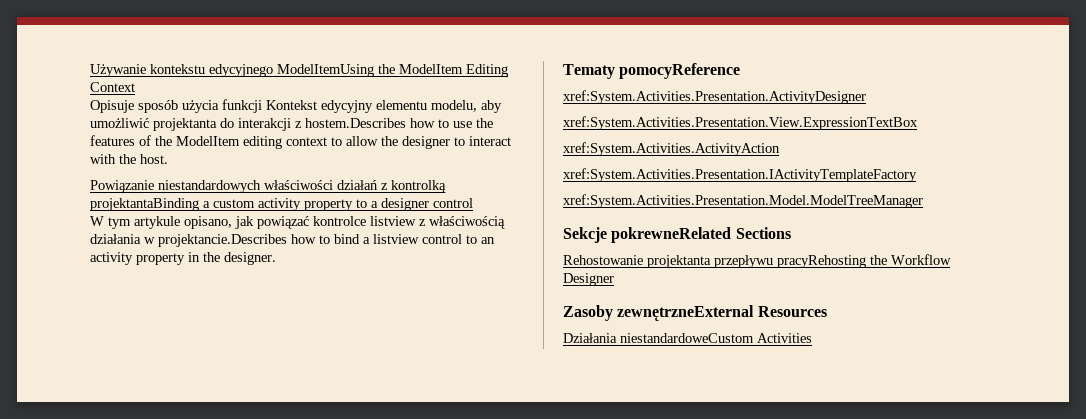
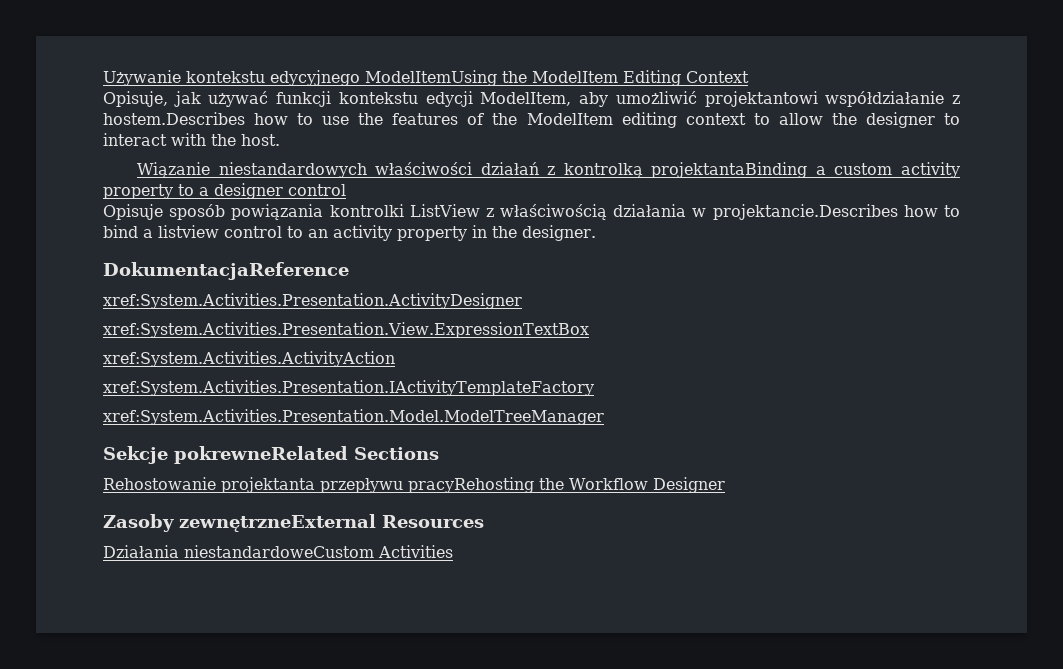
[90,99,502,113] [90,118,291,131] Opisuje sposób użycia funkcji Kontekst edycyjny elementu modelu, aby umożliwić projektanta do interakcji -> [103,91,945,107] Opisuje, jak używać funkcji kontekstu edycji ModelItem, aby umożliwić projektantowi współdziałanie
[90,180,154,193] Powiązanie -> [137,162,211,178] Wiązanie
[90,216,416,229] W tym artykule opisano, jak powiązać kontrolce listview -> [103,204,480,220] Opisuje sposób powiązania kontrolki ListView
[563,63,741,79] Tematy pomocyReference -> [103,262,349,280] DokumentacjaReference

